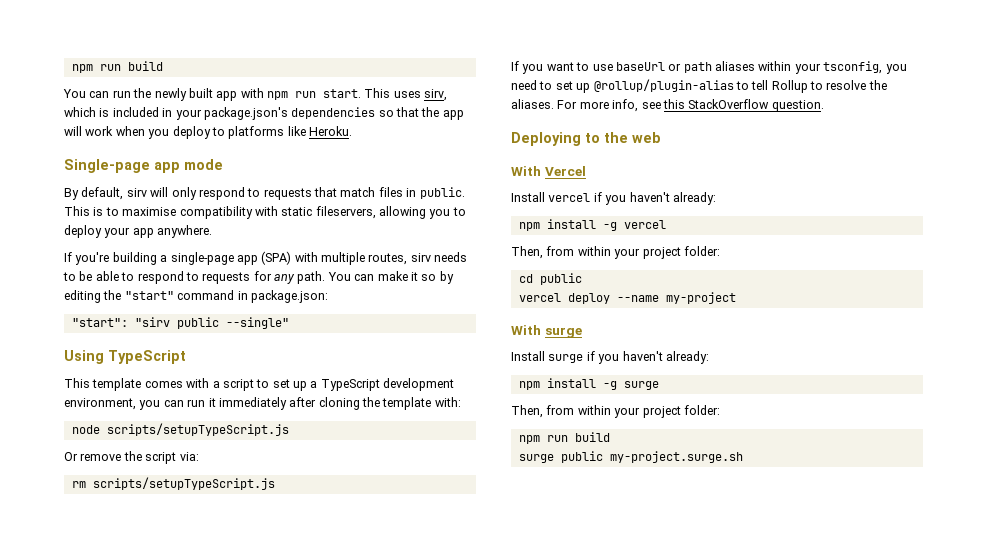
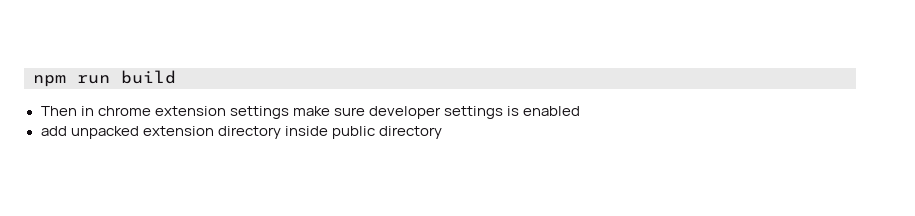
[71,61,163,73] [63,88,448,101] [64,107,464,120] [64,126,352,139] [64,159,223,173] [64,187,465,200] [64,206,466,219] [64,225,213,238] [64,251,468,265] [63,271,454,284] [64,290,328,303] [71,317,289,329] [64,350,186,364] [64,378,455,391] [64,397,461,410] [71,423,289,436] [64,451,199,464] [71,477,275,490] [511,61,907,74] [511,79,887,93] [511,99,824,112] [511,132,661,146] [511,166,586,176] [511,192,716,205] [518,219,666,231] [511,246,720,259] [518,273,582,285] [518,292,736,304] [511,325,582,338] [511,351,709,364] [518,378,659,390] [511,405,720,418] [518,432,610,444] [518,451,743,463] npm run build // You can run the newly built app with npm run start. This uses sirv, which is included in your package.json's dependencies so that the app will work when you deploy to platforms like Heroku. // Single-page app mode // By default, sirv will only respond to requests that match files in public. This is to maximise compatibility with static fileservers, allowing you to deploy your app anywhere. // If you're building a single-page app (SPA) with multiple routes, sirv needs to be able to respond to requests for any path. You can make it so by editing the "start" command in package.json: // "start": "sirv public --single" // Using TypeScript // This template comes with a script to set up a TypeScript development environment, you can run it immediately after cloning the template with: // node scripts/setupTypeScript.js // Or remove the script via: // rm scripts/setupTypeScript.js // If you want to use baseUrl or path aliases within your tsconfig, you need to set up @rollup/plugin-alias to tell Rollup to resolve the aliases. For more info, see this StackOverflow question. // Deploying to the web // With Vercel // Install vercel if you haven't already: // npm install -g vercel // Then, from within your project folder: // cd public // vercel deploy --name my-project // With surge // Install surge if you haven't already: // npm install -g surge // Then, from within your project folder: // npm run build // surge public my-project.surge.sh -> [33,70,176,87] [40,106,581,119] [40,126,442,139] npm run build // Then in chrome extension settings make sure developer settings is enabled // add unpacked extension directory inside public directory

